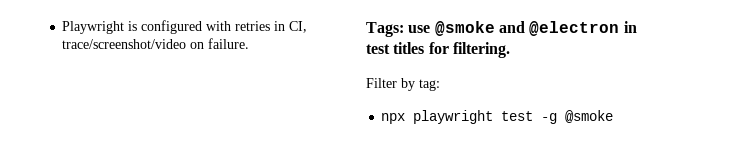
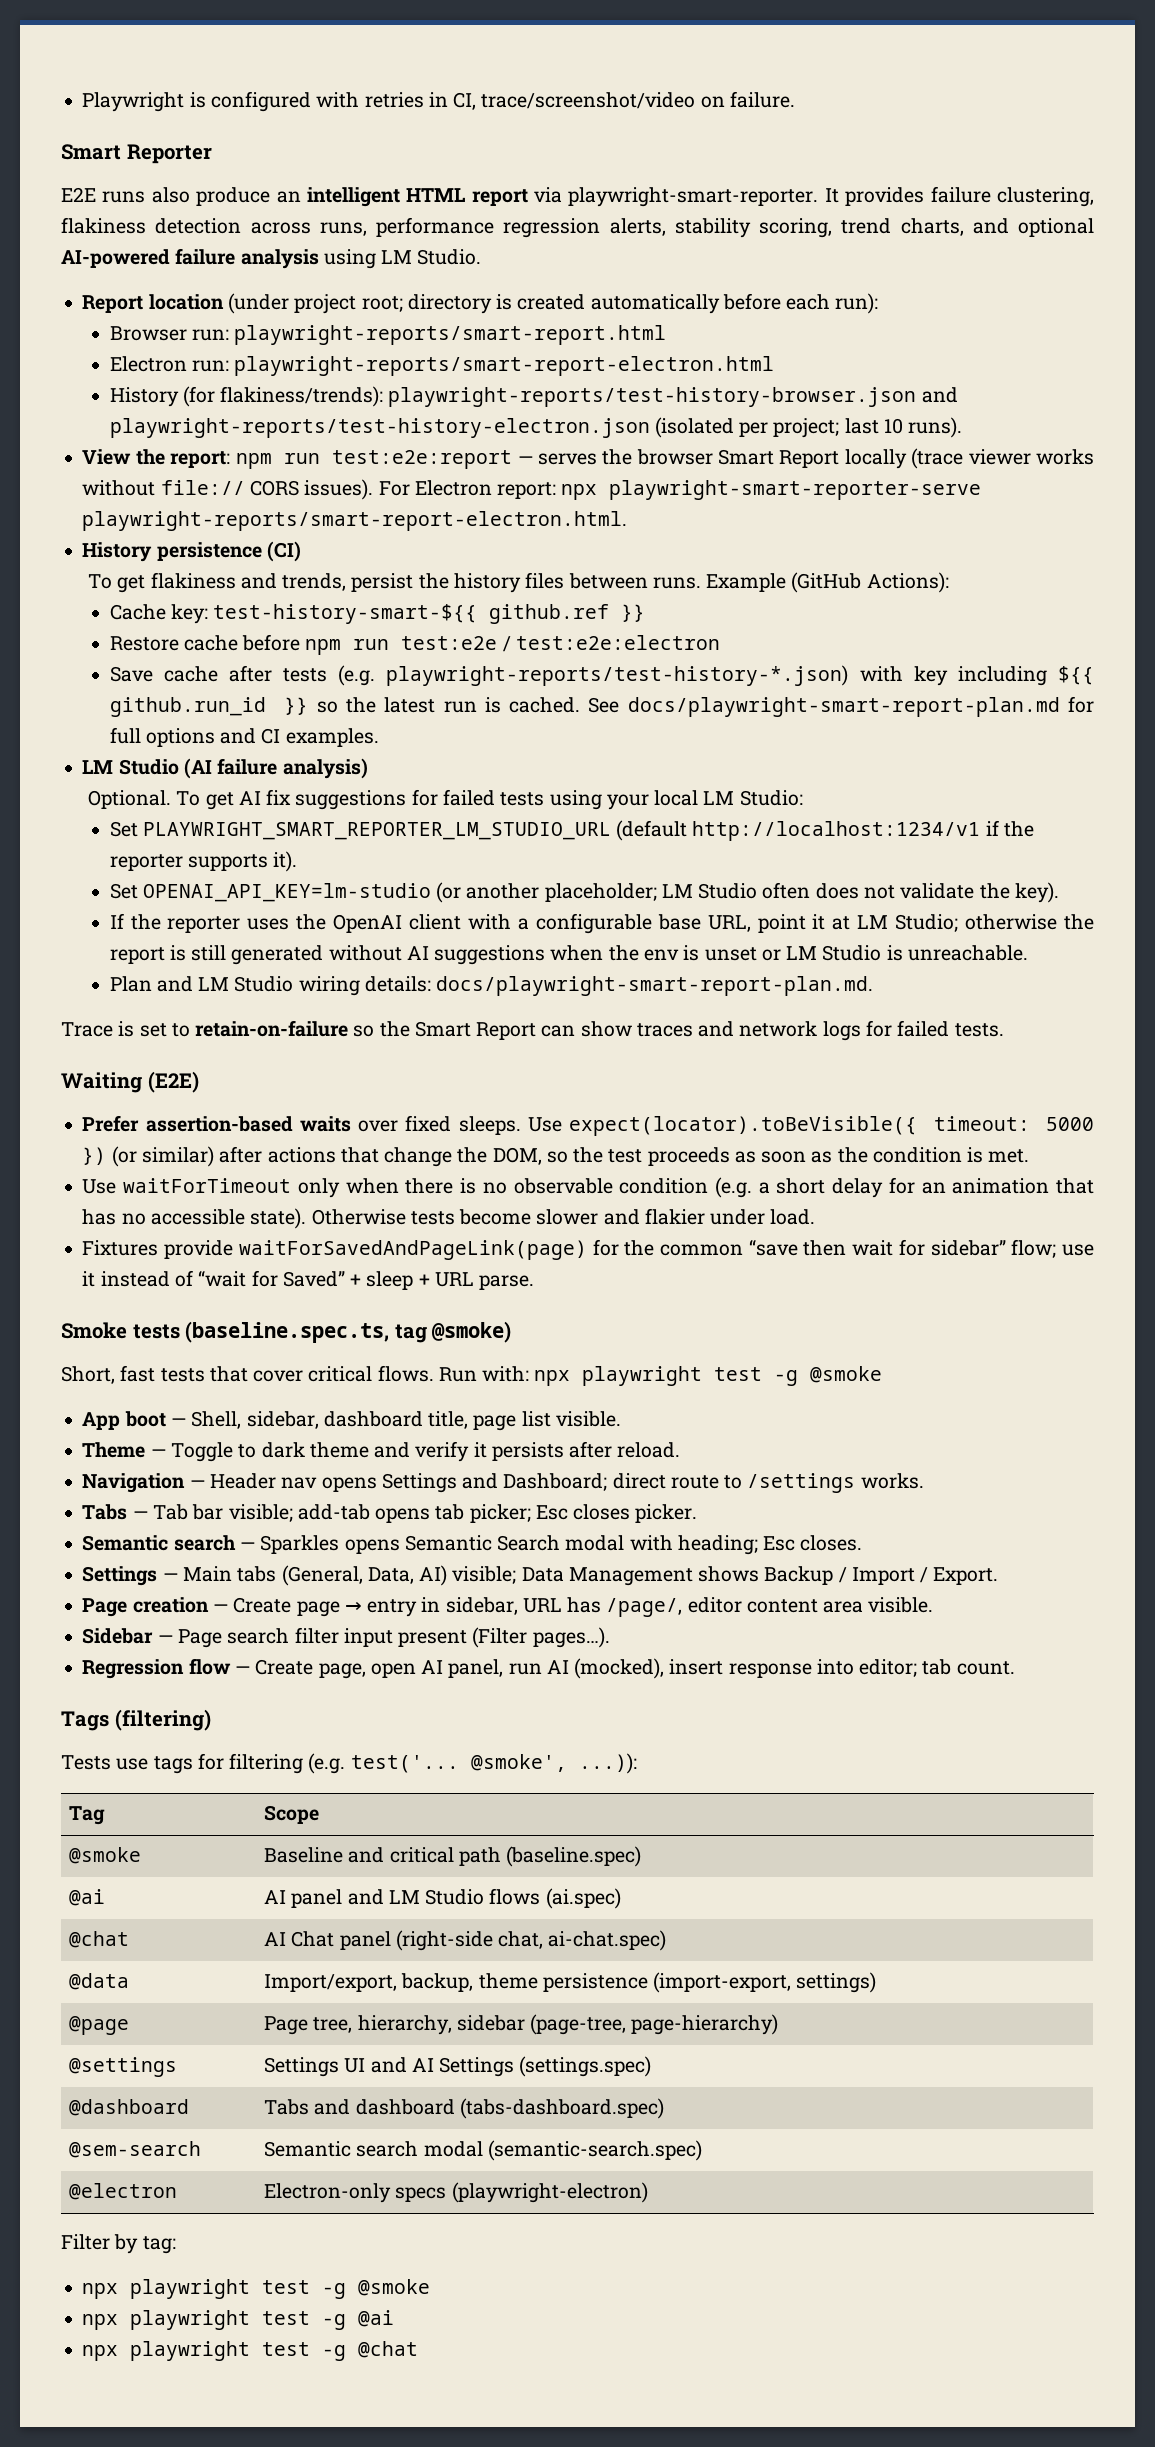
[366,21,637,37] [366,42,510,58] Tags: use @smoke and @electron in test titles for filtering. -> [61,144,212,164] [61,186,1094,207] [61,217,1094,238] [61,248,482,269] [82,293,879,314] [109,325,667,345] [109,356,775,376] [109,386,958,407] [109,417,963,438] [82,448,1094,469] [82,479,982,500] [82,511,628,531] [82,541,301,562] [88,572,949,593] [109,604,646,624] [109,634,720,655] [109,665,1094,686] [109,696,1094,717] [109,727,379,747] [82,758,368,779] [88,789,803,810] [109,820,1034,841] [109,851,298,872] [109,882,1059,903] [109,913,1095,934] [109,945,1028,965] [109,976,874,996] [61,1020,1004,1041] [61,1071,199,1093] [82,1115,1094,1136] [82,1146,1030,1167] [82,1177,1094,1198] [82,1208,816,1229] [82,1239,1094,1260] [82,1270,535,1290] [61,1321,512,1343] [61,1365,883,1386] [82,1411,621,1431] [82,1441,681,1462] [82,1473,924,1493] [82,1504,698,1523] [82,1535,863,1555] [82,1565,999,1586] [82,1597,934,1617] [82,1627,610,1648] [82,1658,1015,1679] [61,1709,211,1731] [61,1753,637,1774] [68,1806,105,1825] [263,1805,319,1824] [68,1847,141,1864] [263,1846,642,1867] [68,1889,105,1906] [263,1888,621,1909] [68,1931,129,1948] [263,1930,667,1951] [68,1973,129,1990] [263,1972,877,1993] [68,2016,129,2035] [263,2014,779,2035] [68,2057,177,2077] [263,2056,652,2077] [68,2099,189,2116] [263,2098,664,2119] [68,2141,201,2158] [263,2140,702,2161] [68,2183,177,2200] [263,2182,648,2203] Smart Reporter // E2E runs also produce an intelligent HTML report via playwright-smart-reporter. It provides failure clustering, flakiness detection across runs, performance regression alerts, stability scoring, trend charts, and optional AI-powered failure analysis using LM Studio. // Report location (under project root; directory is created automatically before each run): // Browser run: playwright-reports/smart-report.html // Electron run: playwright-reports/smart-report-electron.html // History (for flakiness/trends): playwright-reports/test-history-browser.json and playwright-reports/test-history-electron.json (isolated per project; last 10 runs). // View the report: npm run test:e2e:report — serves the browser Smart Report locally (trace viewer works without file:// CORS issues). For Electron report: npx playwright-smart-reporter-serve playwright-reports/smart-report-electron.html. // History persistence (CI) // To get flakiness and trends, persist the history files between runs. Example (GitHub Actions): // Cache key: test-history-smart-${{ github.ref }} // Restore cache before npm run test:e2e / test:e2e:electron // Save cache after tests (e.g. playwright-reports/test-history-*.json) with key including ${{ github.run_id }} so the latest run is cached. See docs/playwright-smart-report-plan.md for full options and CI examples. // LM Studio (AI failure analysis) // Optional. To get AI fix suggestions for failed tests using your local LM Studio: // Set PLAYWRIGHT_SMART_REPORTER_LM_STUDIO_URL (default http://localhost:1234/v1 if the reporter supports it). // Set OPENAI_API_KEY=lm-studio (or another placeholder; LM Studio often does not validate the key). // If the reporter uses the OpenAI client with a configurable base URL, point it at LM Studio; otherwise the report is still generated without AI suggestions when the env is unset or LM Studio is unreachable. // Plan and LM Studio wiring details: docs/playwright-smart-report-plan.md. // Trace is set to retain-on-failure so the Smart Report can show traces and network logs for failed tests. // Waiting (E2E) // Prefer assertion-based waits over fixed sleeps. Use expect(locator).toBeVisible({ timeout: 5000 }) (or similar) after actions that change the DOM, so the test proceeds as soon as the condition is met. // Use waitForTimeout only when there is no observable condition (e.g. a short delay for an animation that has no accessible state). Otherwise tests become slower and flakier under load. // Fixtures provide waitForSavedAndPageLink(page) for the common “save then wait for sidebar” flow; use it instead of “wait for Saved” + sleep + URL parse. // Smoke tests (baseline.spec.ts, tag @smoke) // Short, fast tests that cover critical flows. Run with: npx playwright test -g @smoke // App boot — Shell, sidebar, dashboard title, page list visible. // Theme — Toggle to dark theme and verify it persists after reload. // Navigation — Header nav opens Settings and Dashboard; direct route to /settings works. // Tabs — Tab bar visible; add-tab opens tab picker; Esc closes picker. // Semantic search — Sparkles opens Semantic Search modal with heading; Esc closes. // Settings — Main tabs (General, Data, AI) visible; Data Management shows Backup / Import / Export. // Page creation — Create page → entry in sidebar, URL has /page/, editor content area visible. // Sidebar — Page search filter input present (Filter pages…). // Regression flow — Create page, open AI panel, run AI (mocked), insert response into editor; tab count. // Tags (filtering) // Tests use tags for filtering (e.g. test('... @smoke', ...)): // Tag | Scope // @smoke | Baseline and critical path (baseline.spec) // @ai | AI panel and LM Studio flows (ai.spec) // @chat | AI Chat panel (right-side chat, ai-chat.spec) // @data | Import/export, backup, theme persistence (import-export, settings) // @page | Page tree, hierarchy, sidebar (page-tree, page-hierarchy) // @settings | Settings UI and AI Settings (settings.spec) // @dashboard | Tabs and dashboard (tabs-dashboard.spec) // @sem-search | Semantic search modal (semantic-search.spec) // @electron | Electron-only specs (playwright-electron)
(614, 116) none -> [82,2310,395,2330] [82,2341,419,2361] // npx playwright test -g @ai // npx playwright test -g @chat

